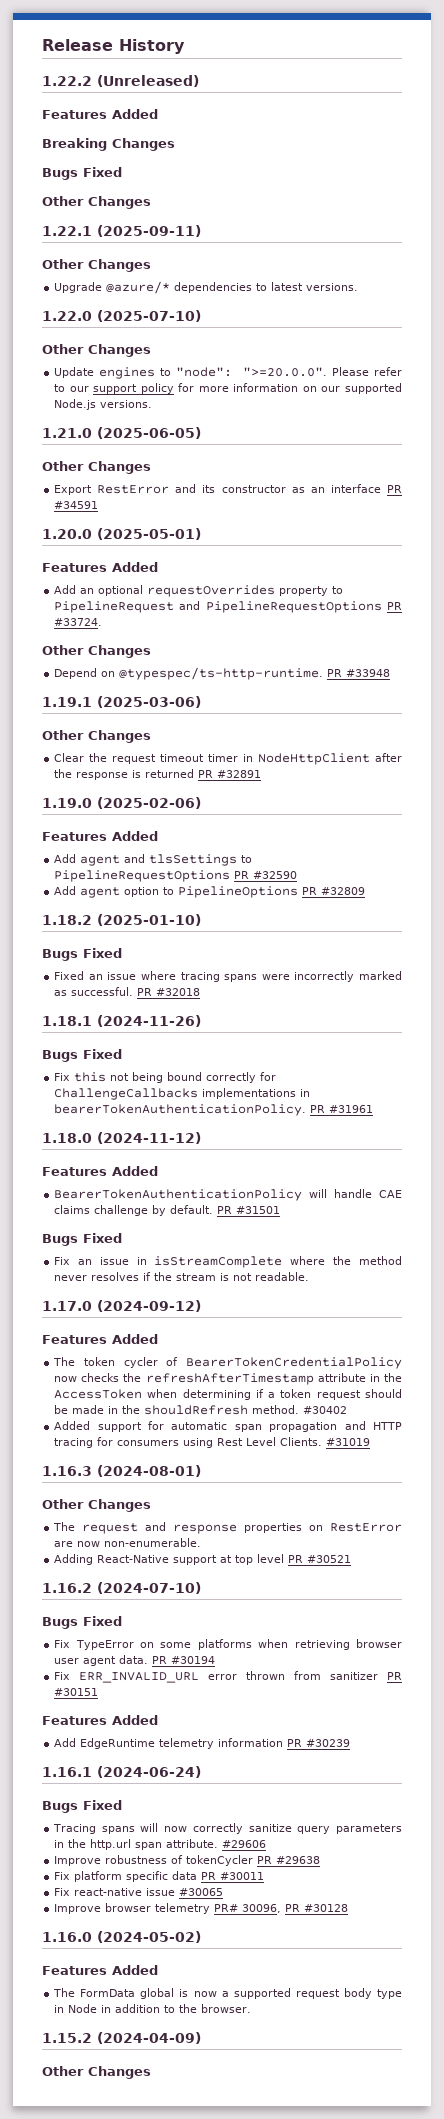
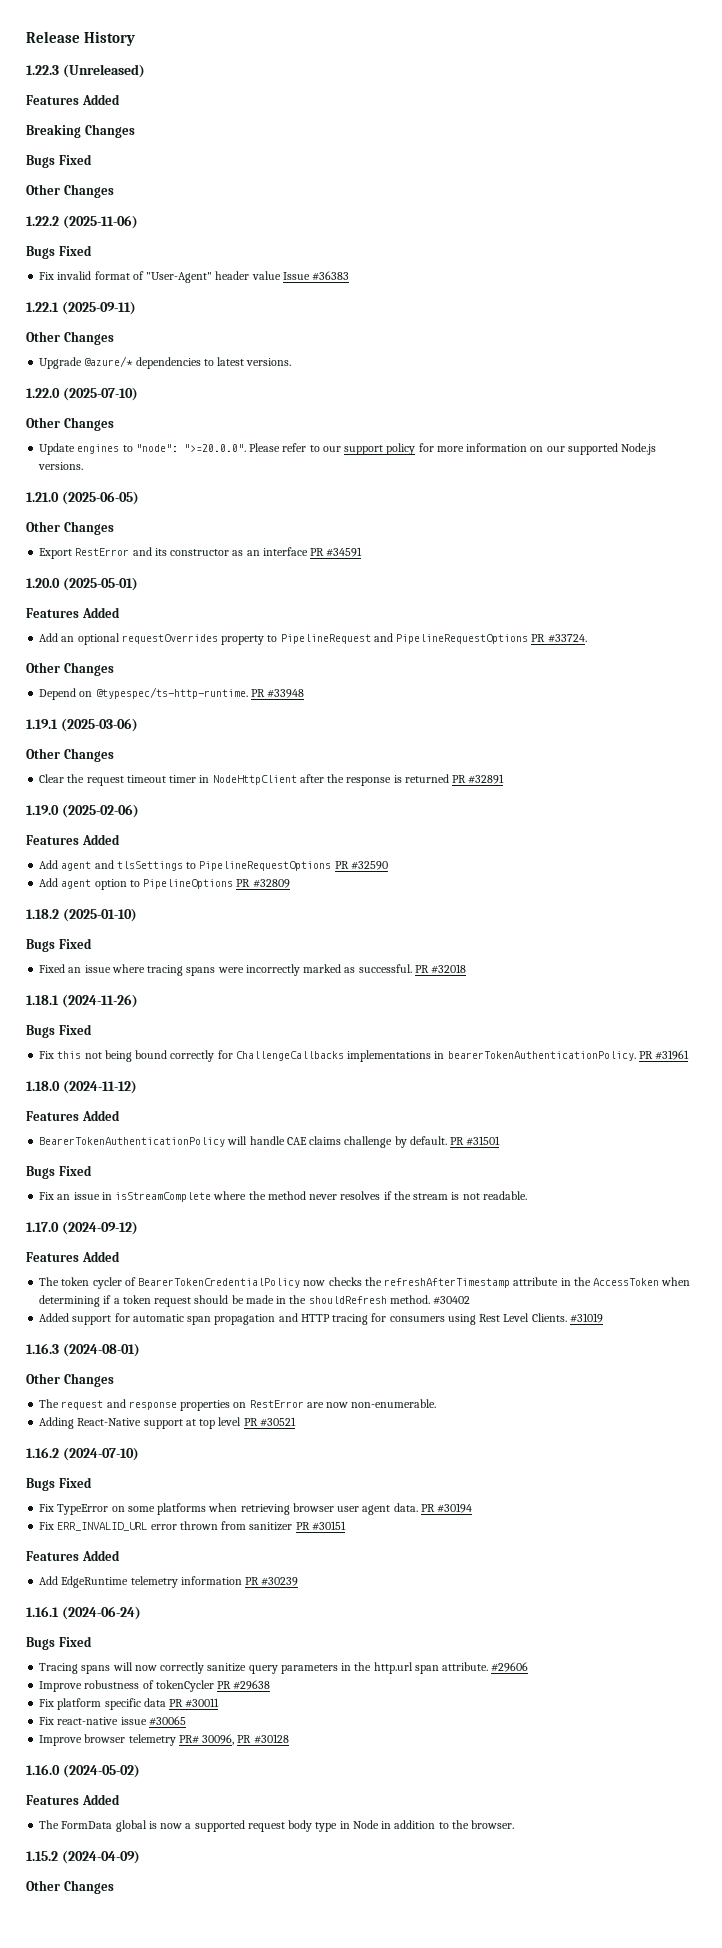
[42,76,92,86] 1.22.2 -> [26,65,59,75] 1.22.3
(151, 202) none -> [26,215,138,229] [26,245,92,259] [39,271,350,283] // 1.22.2 (2025-11-06) // Bugs Fixed // Fix invalid format of "User-Agent" header value Issue #36383

